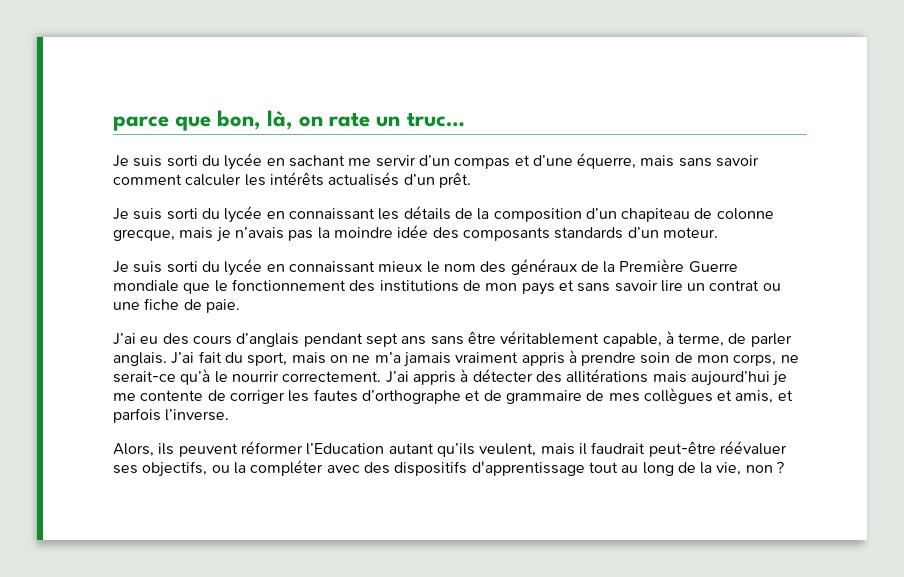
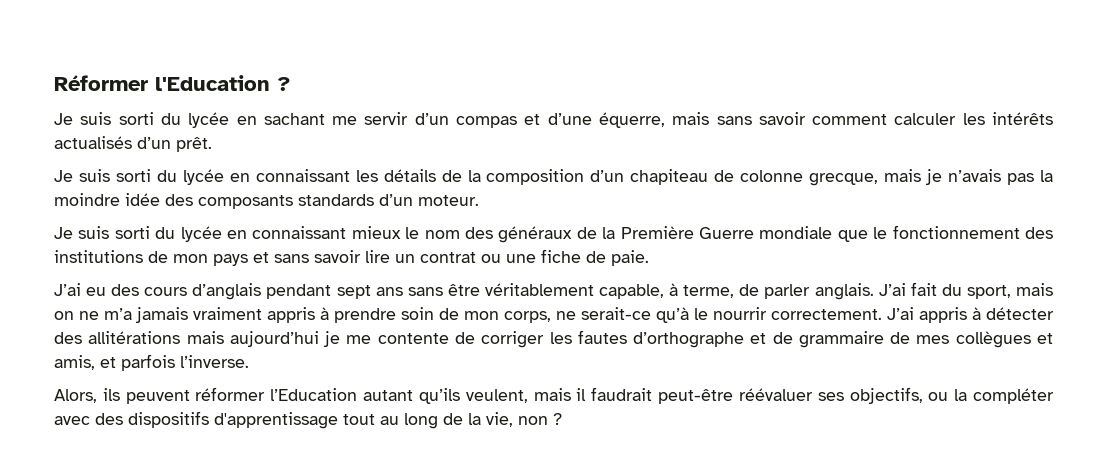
[113,110,464,131] parce que bon, là, on rate un truc… -> [54,75,291,91] Réformer l'Education ?

